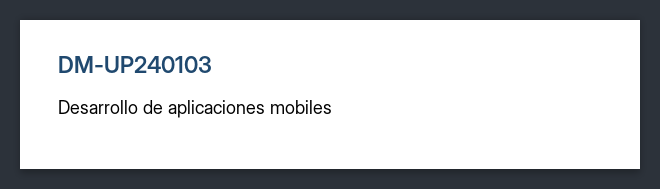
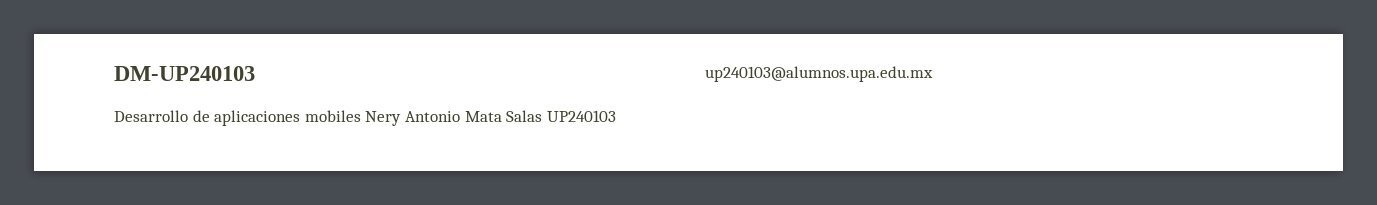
(332, 107) none -> [365,110,616,126] [705,66,933,82] Nery Antonio Mata Salas UP240103 up240103@alumnos.upa.edu.mx

